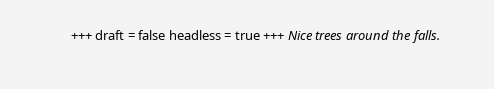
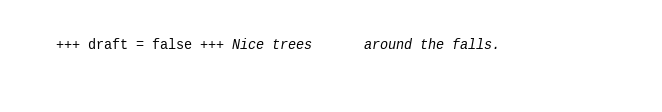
[168,30,260,40] headless = true -> (192, 43) none

